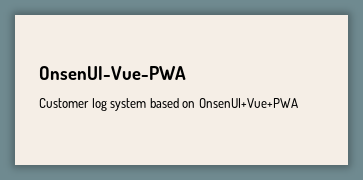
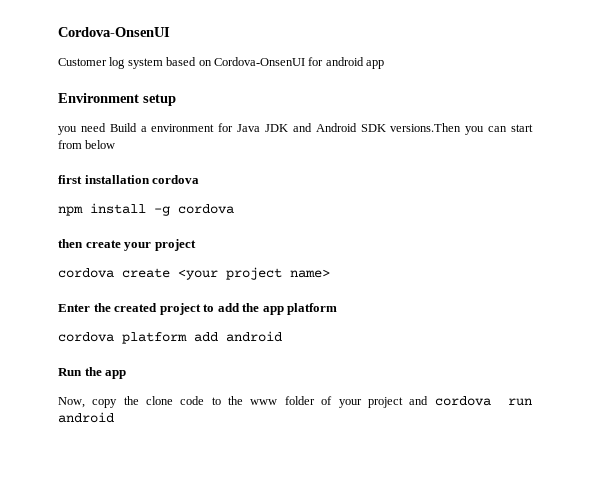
[39,66,186,80] OnsenUI-Vue-PWA -> [58,27,170,37] Cordova-OnsenUI
[198,98,298,108] OnsenUI+Vue+PWA -> [213,57,384,69] [58,93,176,106] [58,123,533,135] [58,140,116,149] [58,175,200,184] [58,203,234,216] [58,239,196,251] [58,267,330,280] [58,303,338,315] [58,331,282,344] [58,367,127,379] [58,396,533,408] [58,412,114,423] Cordova-OnsenUI for android app // Environment setup // you need Build a environment for Java JDK and Android SDK versions.Then you can start from below // first installation cordova // npm install -g cordova // then create your project // cordova create <your project name> // Enter the created project to add the app platform // cordova platform add android // Run the app // Now, copy the clone code to the www folder of your project and cordova run android

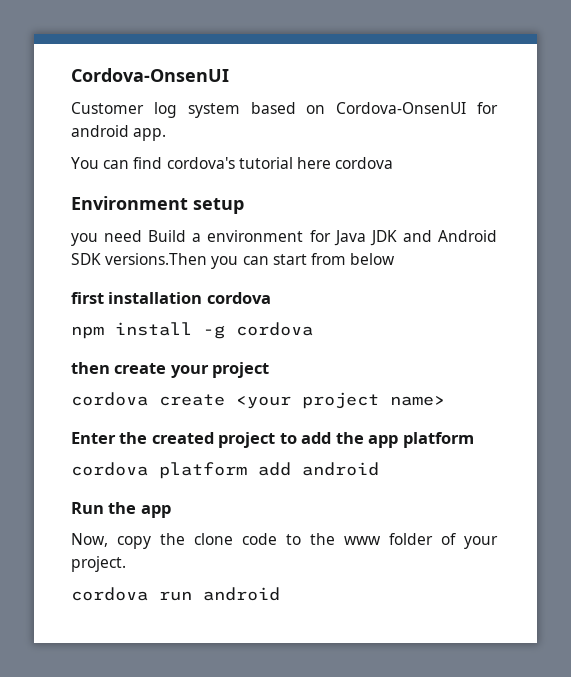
[366,60,384,69] app -> [133,128,167,141] [71,157,394,169] app. // You can find cordova's tutorial here cordova
[367,396,429,408] project and -> [71,556,126,572] project. //

